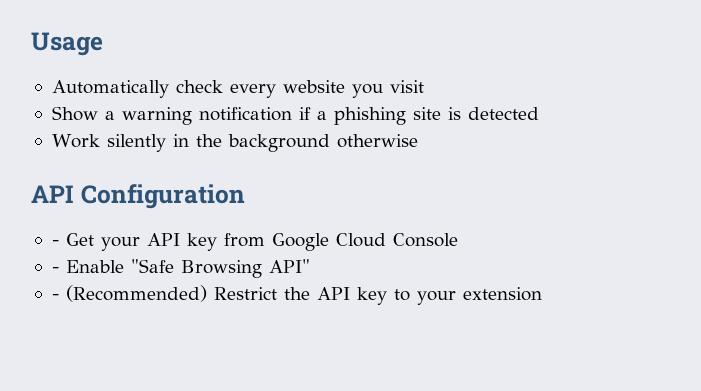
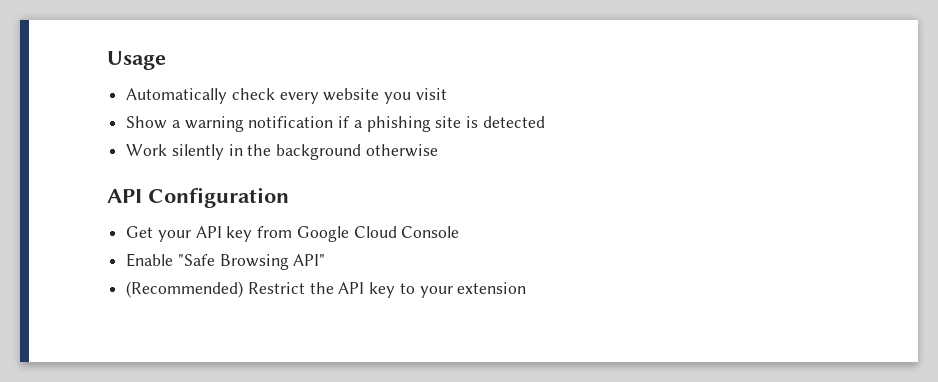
[51,240,59,246] - -> (289, 197) none
[51,267,59,273] - -> (460, 232) none
[51,294,59,300] - -> (326, 260) none

